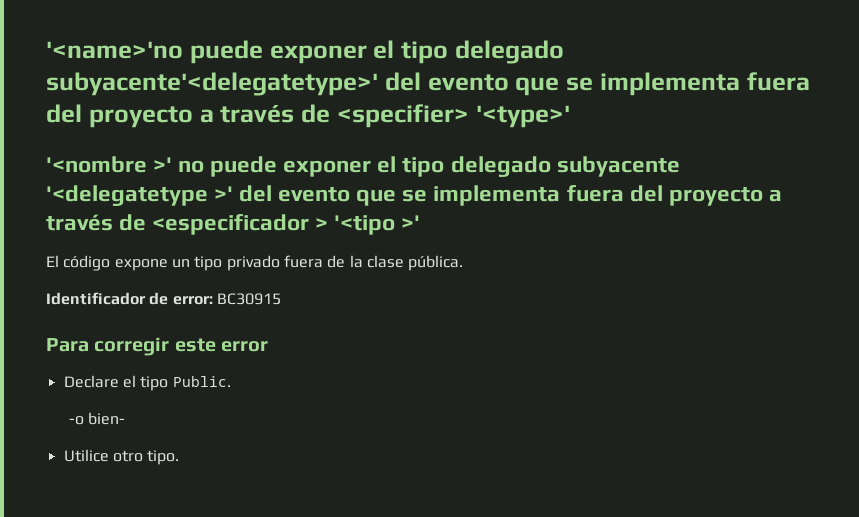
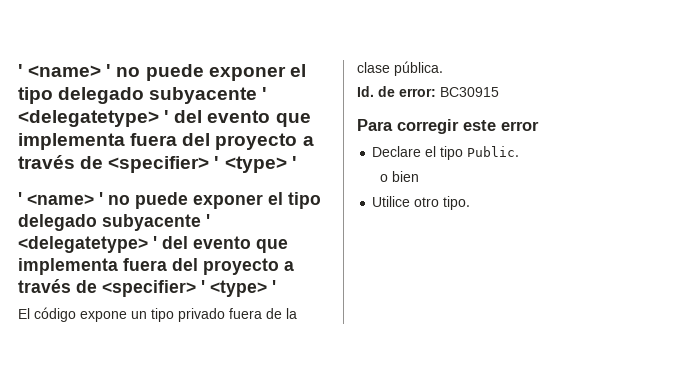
[46,40,564,64] [46,72,810,96] [46,104,570,128] [46,156,680,177] [46,185,782,206] [46,214,421,235] '<name>'no puede exponer el tipo delegado subyacente'<delegatetype>' del evento que se implementa fuera del proyecto a través de <specifier> '<type>' // '<nombre >' no puede exponer el tipo delegado subyacente '<delegatetype >' del evento que se implementa fuera del proyecto a través de <especificador > '<tipo >' -> [18,64,306,81] [18,87,268,104] [18,110,311,127] [18,133,314,150] [18,155,297,173] [18,192,321,209] [18,214,210,231] [18,236,288,253] [18,258,294,275] [18,279,276,297] ' <name> ' no puede exponer el tipo delegado subyacente ' <delegatetype> ' del evento que implementa fuera del proyecto a través de <specifier> ' <type> ' // ' <name> ' no puede exponer el tipo delegado subyacente ' <delegatetype> ' del evento que implementa fuera del proyecto a través de <specifier> ' <type> '
[46,292,146,305] Identificador -> [357,86,374,97] Id.
[68,412,126,425] -o bien- -> [379,171,419,182] o bien

